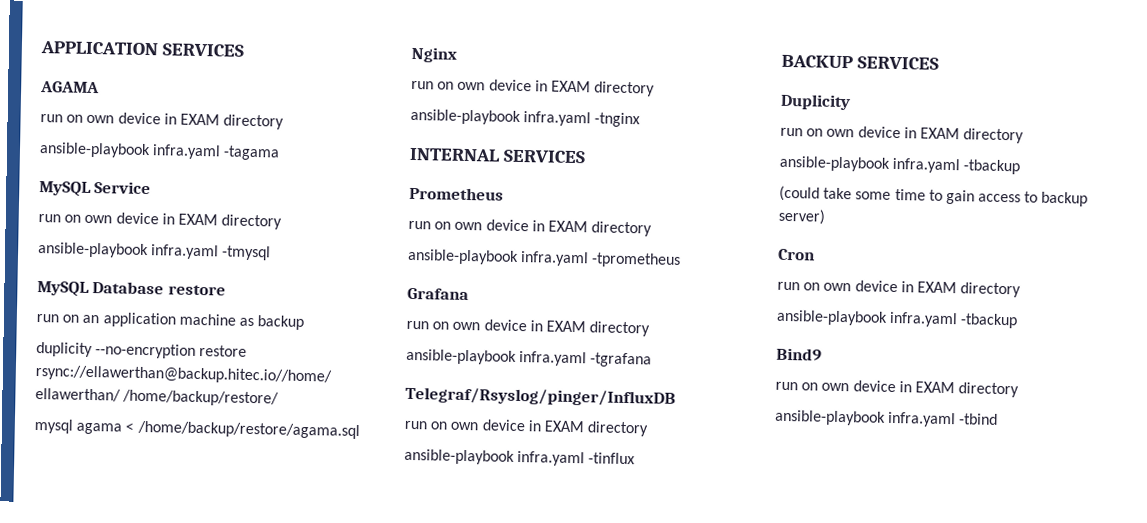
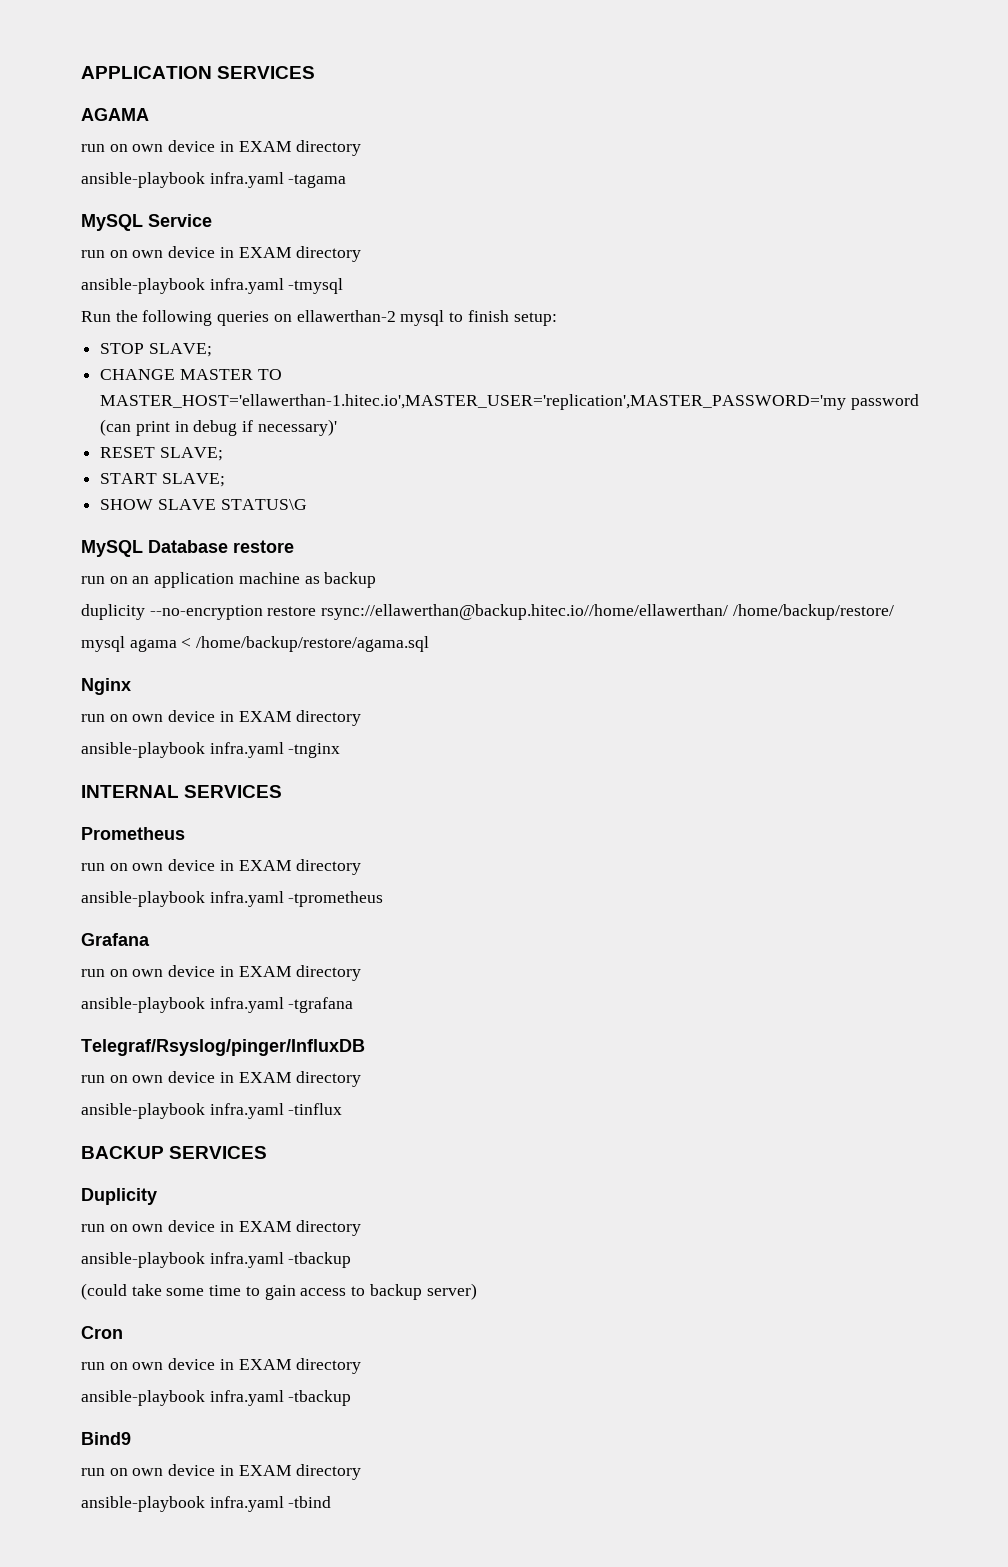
(272, 253) none -> [81,310,557,326] [100,343,212,357] [100,369,282,380] [100,394,919,410] [100,419,337,436] [100,447,223,461] [100,473,225,487] [100,499,307,510] // Run the following queries on ellawerthan-2 mysql to finish setup: // STOP SLAVE; // CHANGE MASTER TO MASTER_HOST='ellawerthan-1.hitec.io',MASTER_USER='replication',MASTER_PASSWORD='my password (can print in debug if necessary)' // RESET SLAVE; // START SLAVE; // SHOW SLAVE STATUS\G

